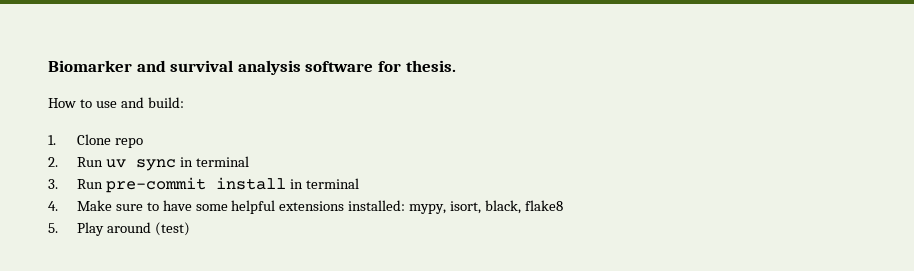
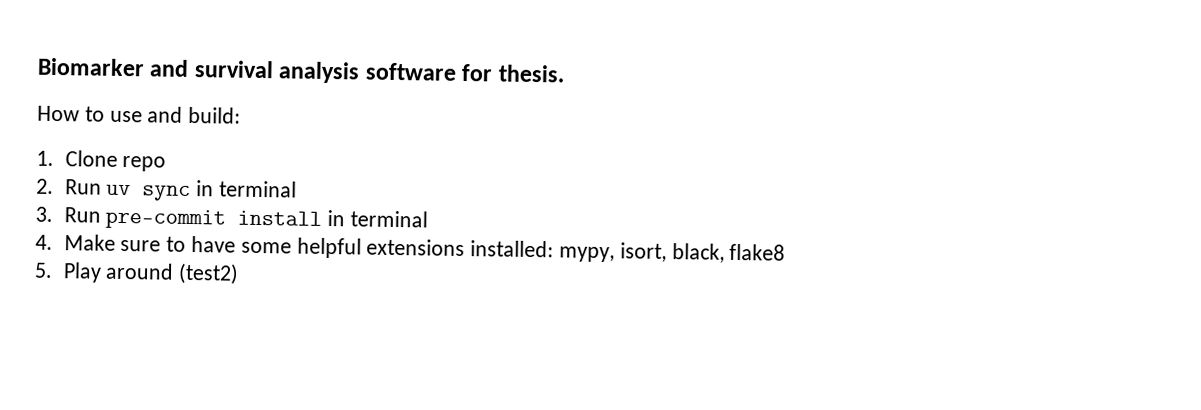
[154,222,190,236] (test) -> [178,262,240,285] (test2)

